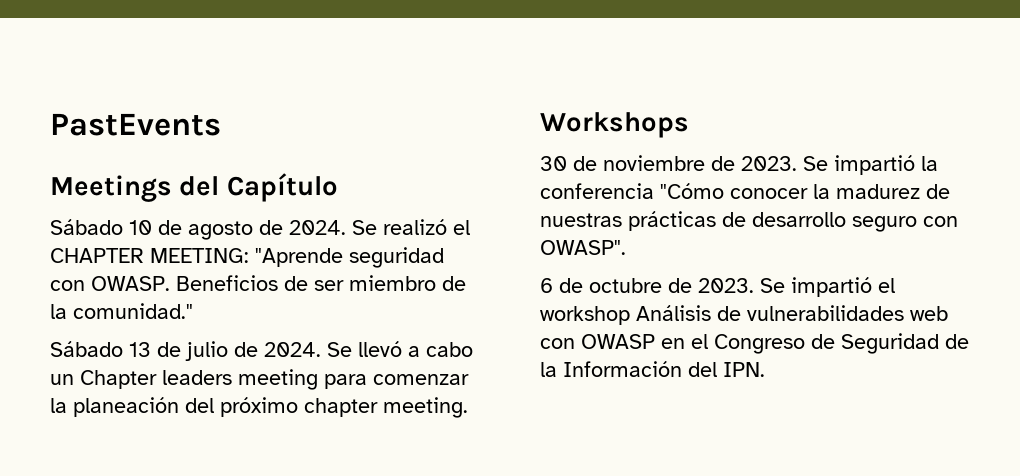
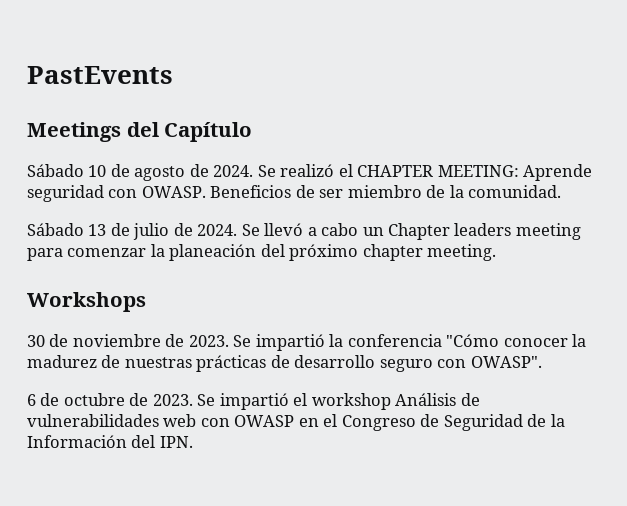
[255,248,343,267] "Aprende -> [523,164,593,181] Aprende
[73,303,193,319] comunidad." -> [468,185,562,198] comunidad.

